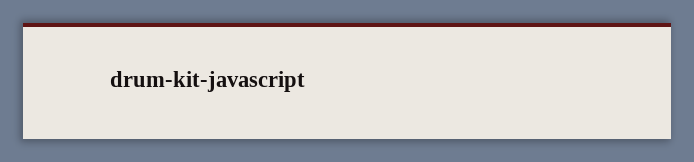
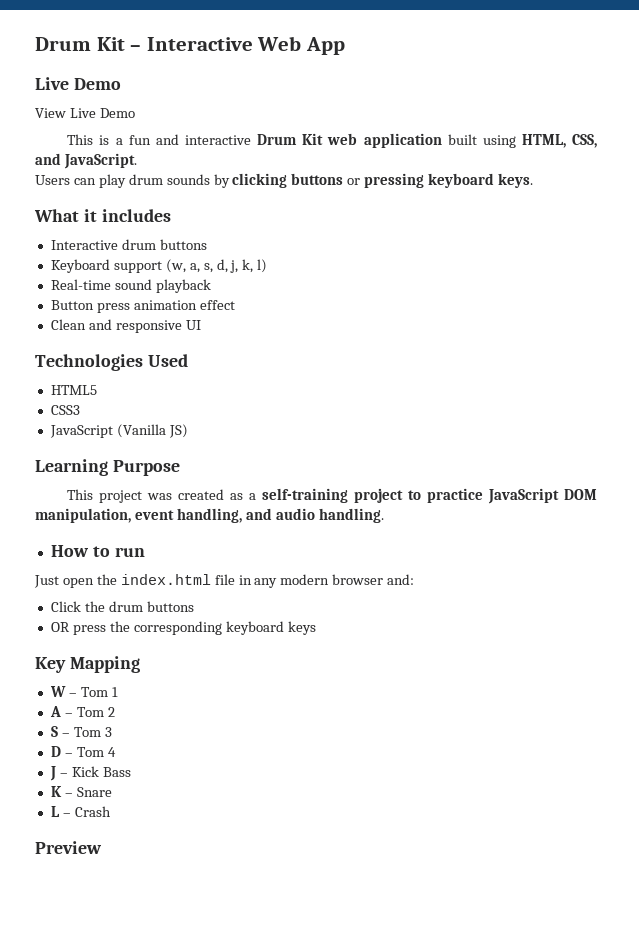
[110,71,305,92] drum-kit-javascript -> [35,36,345,55] [35,77,121,90] [35,108,135,118] [67,133,597,148] [35,153,137,169] [35,173,534,188] [34,209,171,222] [50,239,207,250] [50,259,268,273] [50,279,211,293] [50,300,235,313] [50,319,201,333] [35,354,188,371] [50,385,97,395] [50,405,80,415] [49,424,188,438] [35,459,180,476] [67,488,598,504] [35,508,384,523] [50,545,145,557] [34,574,415,588] [50,601,194,612] [50,621,316,635] [35,656,140,673] [49,686,118,697] [49,706,115,717] [50,726,112,737] [50,746,116,757] [49,766,131,781] [50,786,112,797] [50,806,111,817] [35,841,102,854] Drum Kit – Interactive Web App // Live Demo // View Live Demo // This is a fun and interactive Drum Kit web application built using HTML, CSS, and JavaScript. // Users can play drum sounds by clicking buttons or pressing keyboard keys. // What it includes // Interactive drum buttons // Keyboard support (w, a, s, d, j, k, l) // Real-time sound playback // Button press animation effect // Clean and responsive UI // Technologies Used // HTML5 // CSS3 // JavaScript (Vanilla JS) // Learning Purpose // This project was created as a self-training project to practice JavaScript DOM manipulation, event handling, and audio handling. // How to run // Just open the index.html file in any modern browser and: // Click the drum buttons // OR press the corresponding keyboard keys // Key Mapping // W – Tom 1 // A – Tom 2 // S – Tom 3 // D – Tom 4 // J – Kick Bass // K – Snare // L – Crash // Preview

